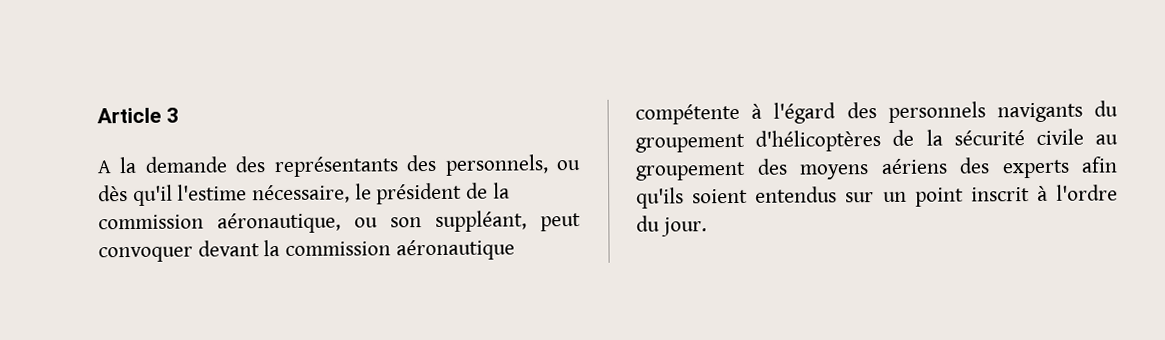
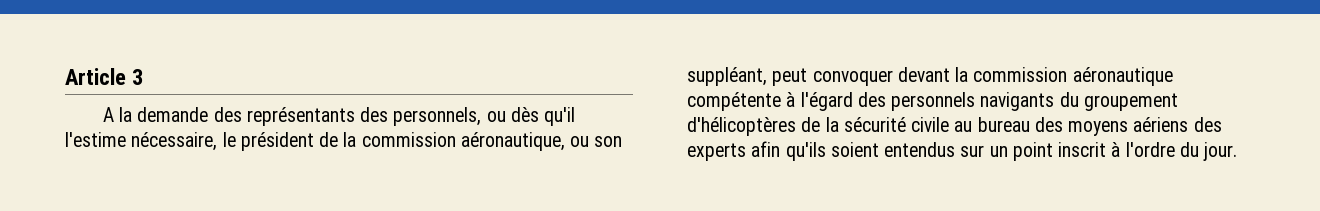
[635,161,746,181] groupement -> [977,117,1030,132] bureau

